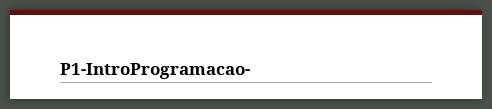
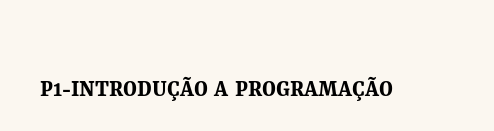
[60,63,250,79] P1-IntroProgramacao- -> [40,76,393,101] P1-INTRODUÇÃO A PROGRAMAÇÃO

